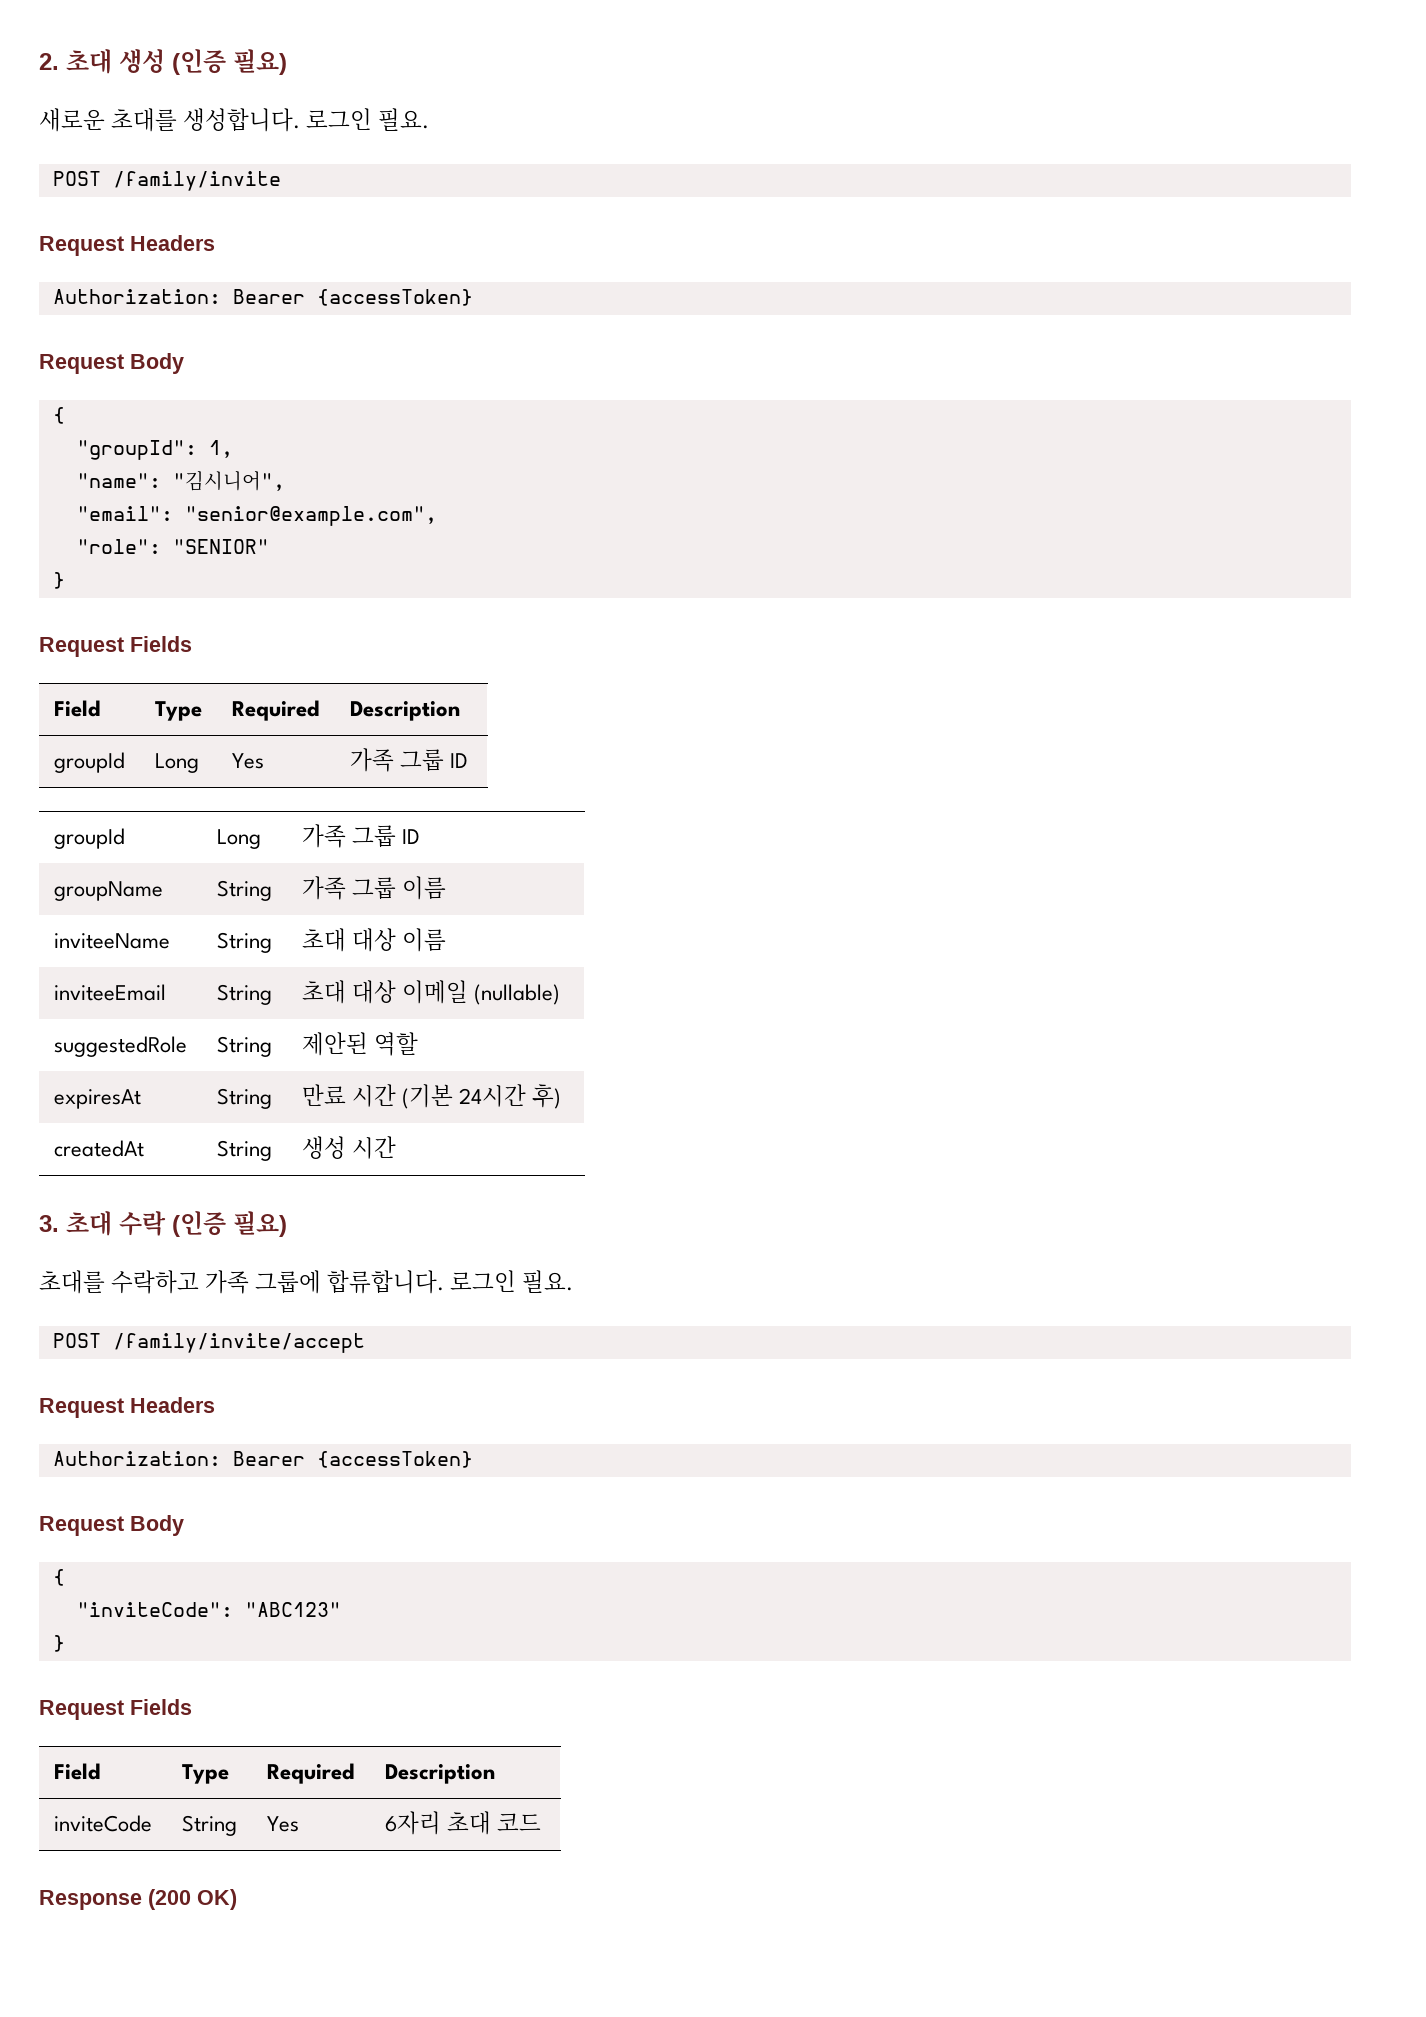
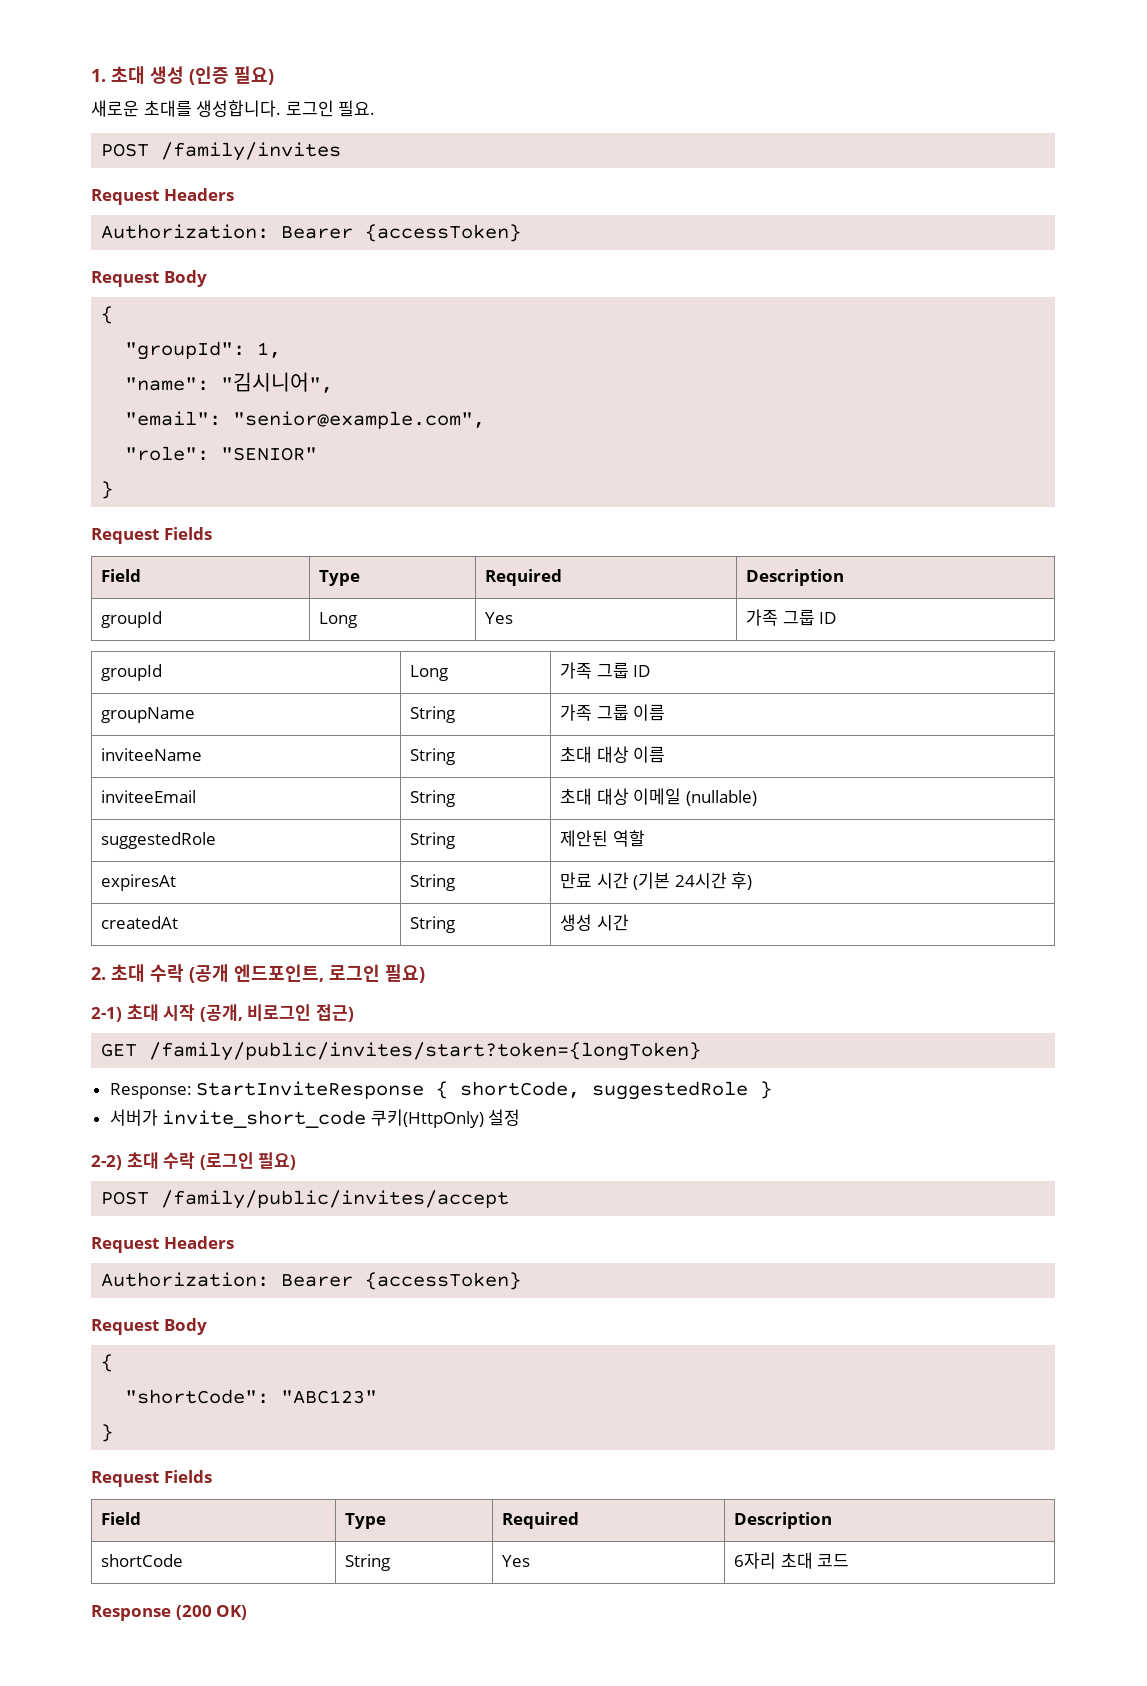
[39,53,59,70] 2. -> [91,69,106,82] 1.
[112,171,281,191] /family/invite -> [161,142,342,161] /family/invites
[39,1211,287,1237] [39,1270,574,1294] [52,1333,365,1353] [39,1397,215,1418] [52,1451,473,1468] [39,1515,184,1536] [52,1569,65,1586] [76,1602,233,1617] 3. 초대 수락 (인증 필요) // 초대를 수락하고 가족 그룹에 합류합니다. 로그인 필요. // POST /family/invite/accept // Request Headers // Authorization: Bearer {accessToken} // Request Body // { // "inviteCode": -> [91,964,425,983] [91,1004,354,1022] [101,1042,702,1061] [109,1081,773,1100] [109,1109,521,1128] [91,1152,297,1170] [101,1190,510,1209] [91,1236,234,1253] [101,1272,522,1290] [91,1318,207,1335] [101,1354,114,1372] [125,1389,270,1404] 2. 초대 수락 (공개 엔드포인트, 로그인 필요) // 2-1) 초대 시작 (공개, 비로그인 접근) // GET /family/public/invites/start?token={longToken} // Response: StartInviteResponse { shortCode, suggestedRole } // 서버가 invite_short_code 쿠키(HttpOnly) 설정 // 2-2) 초대 수락 (로그인 필요) // POST /family/public/invites/accept // Request Headers // Authorization: Bearer {accessToken} // Request Body // { // "shortCode":
[53,1815,152,1832] inviteCode -> [101,1554,184,1567] shortCode

